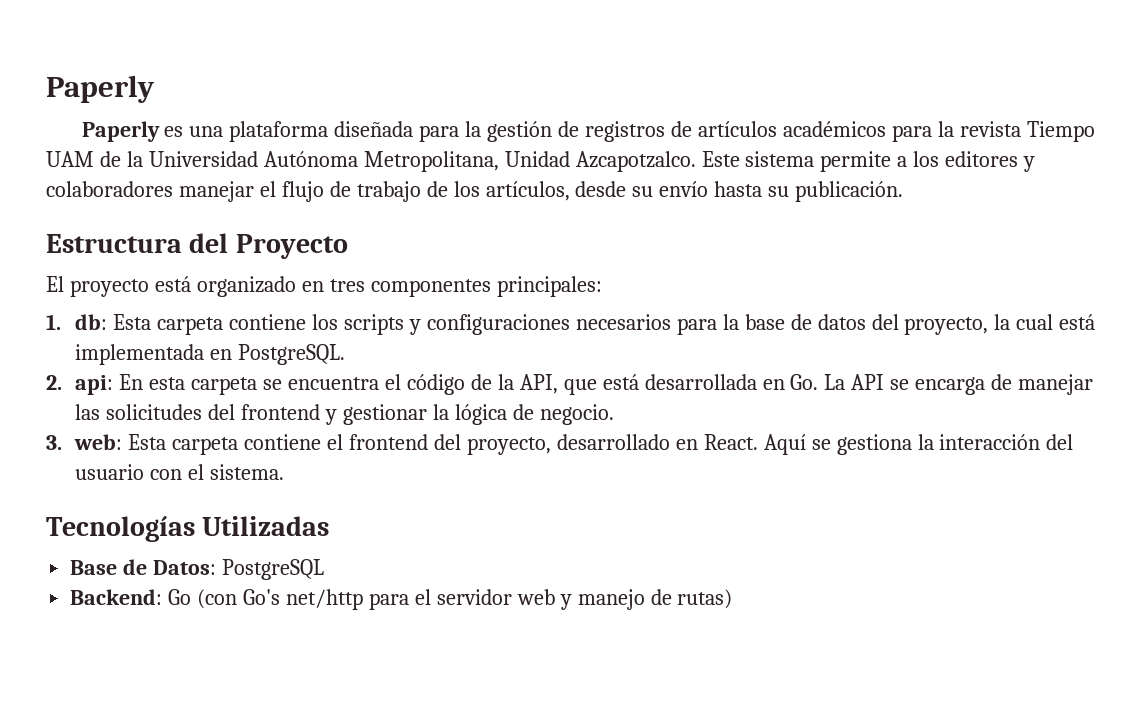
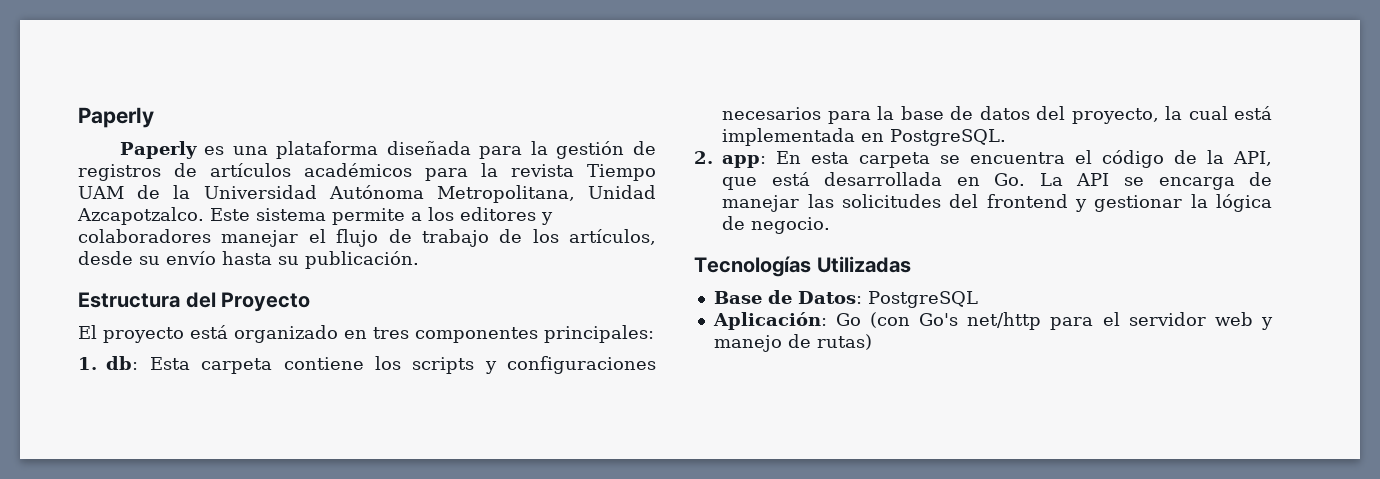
[75,375,114,395] api: -> [722,155,767,168] app:
[46,434,1074,455] [75,464,285,480] // 3. web: Esta carpeta contiene el frontend del proyecto, desarrollado en React. Aquí se gestiona la interacción del usuario con el sistema. -> (831, 225) none
[70,589,163,605] Backend: -> [712,312,827,330] Aplicación:

